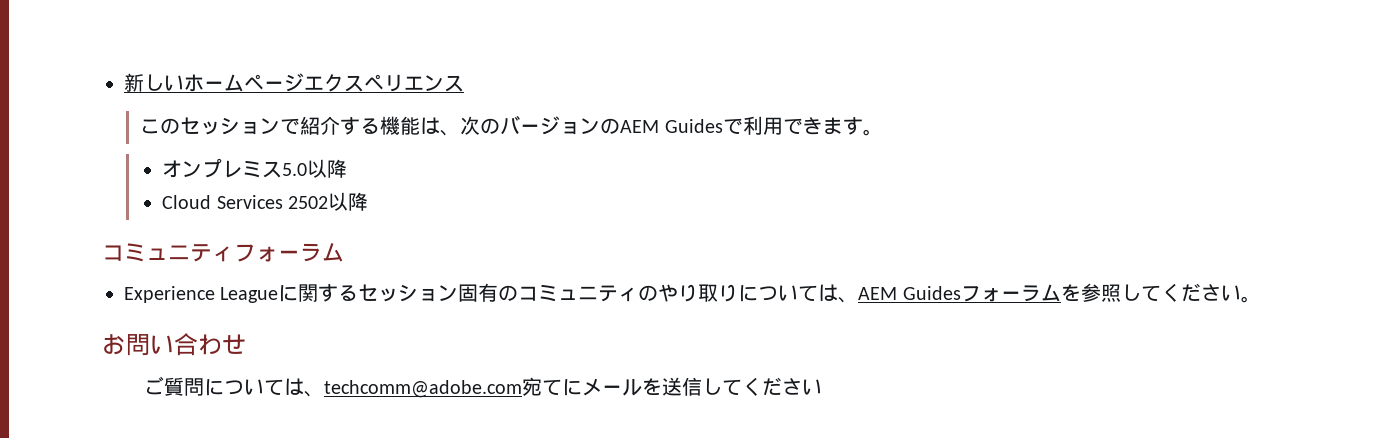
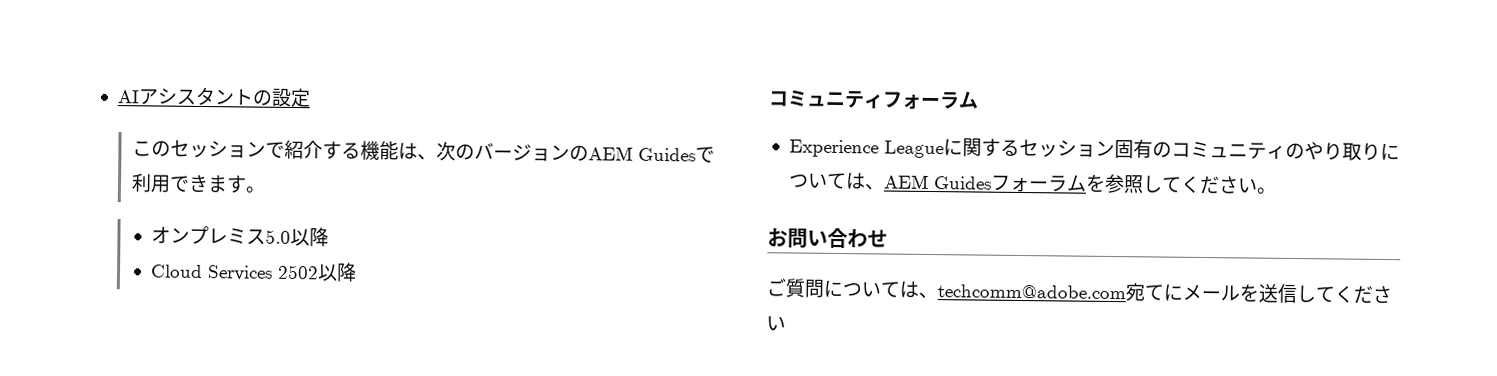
[124,73,464,92] 新しいホームページエクスペリエンス -> [116,86,311,108] AIアシスタントの設定

